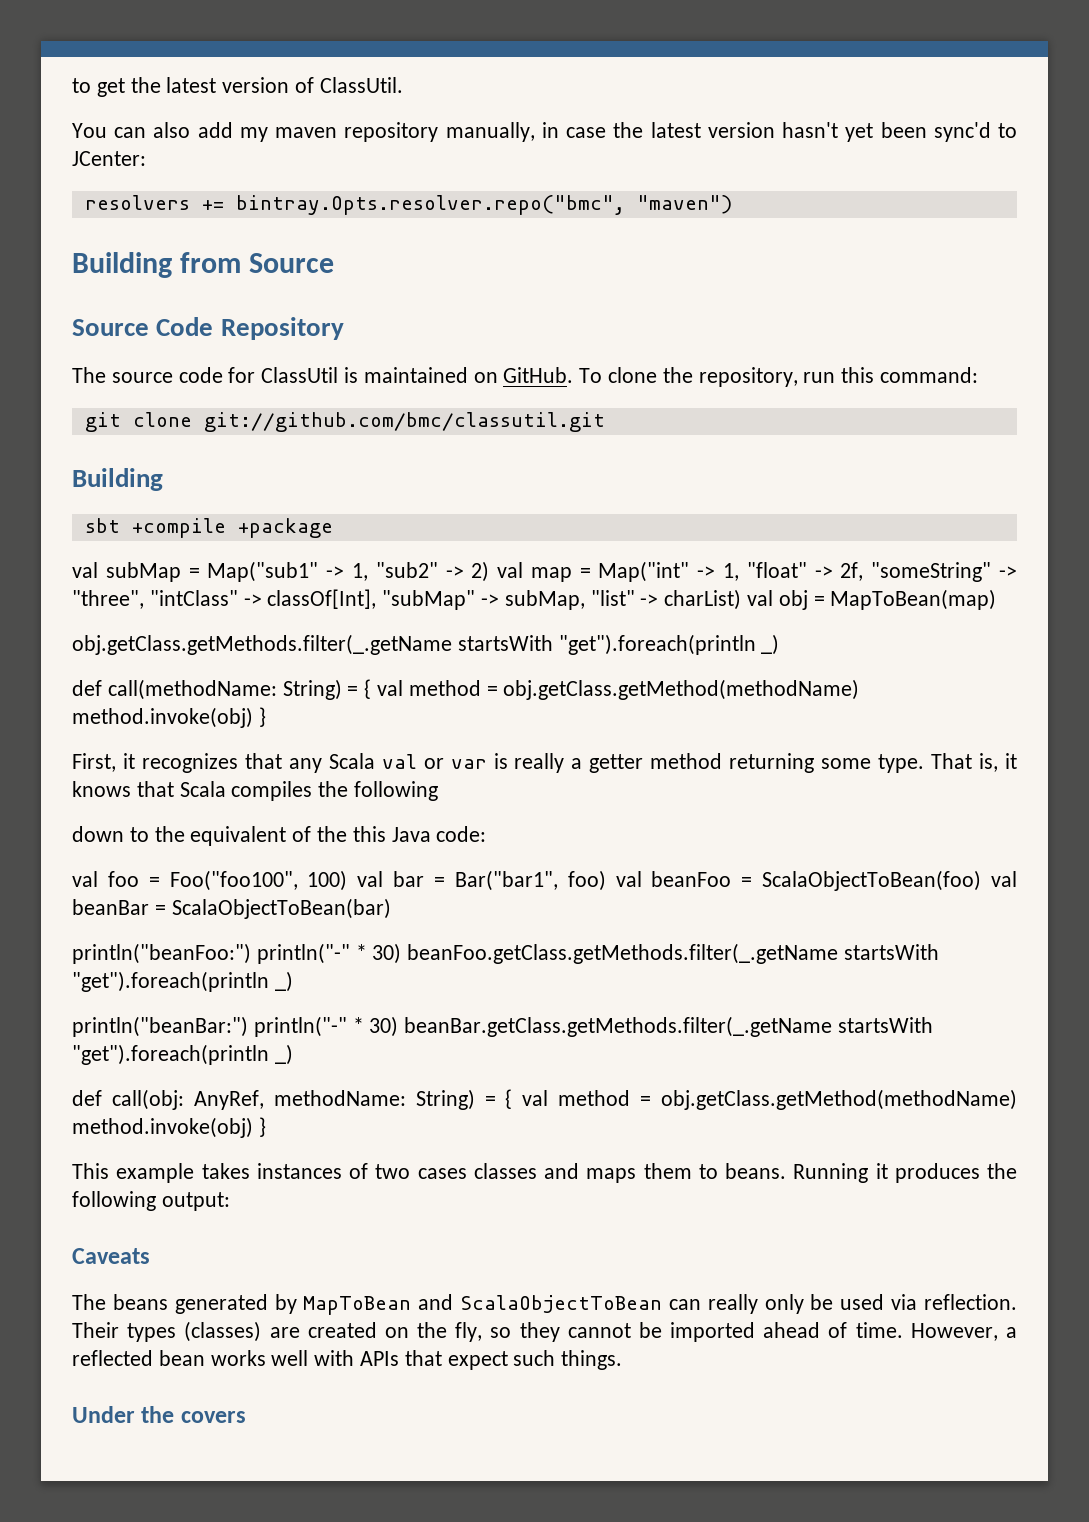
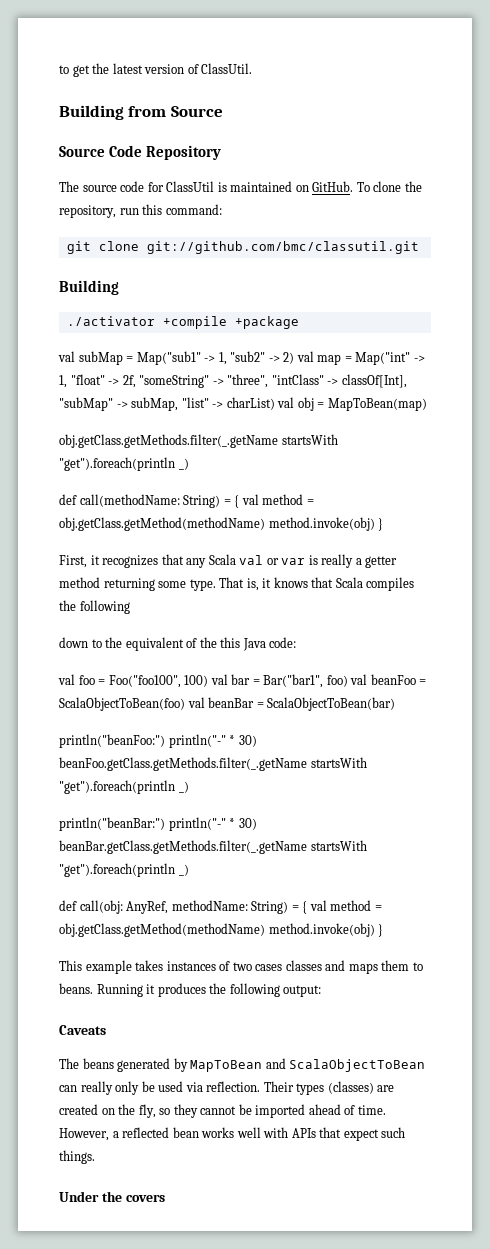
[72,122,1018,142] [72,151,146,166] [84,195,732,215] // You can also add my maven repository manually, in case the latest version hasn't yet been sync'd to JCenter: // resolvers += bintray.Opts.resolver.repo("bmc", "maven") -> (253, 68) none
[84,518,120,533] sbt -> [66,316,155,326] ./activator

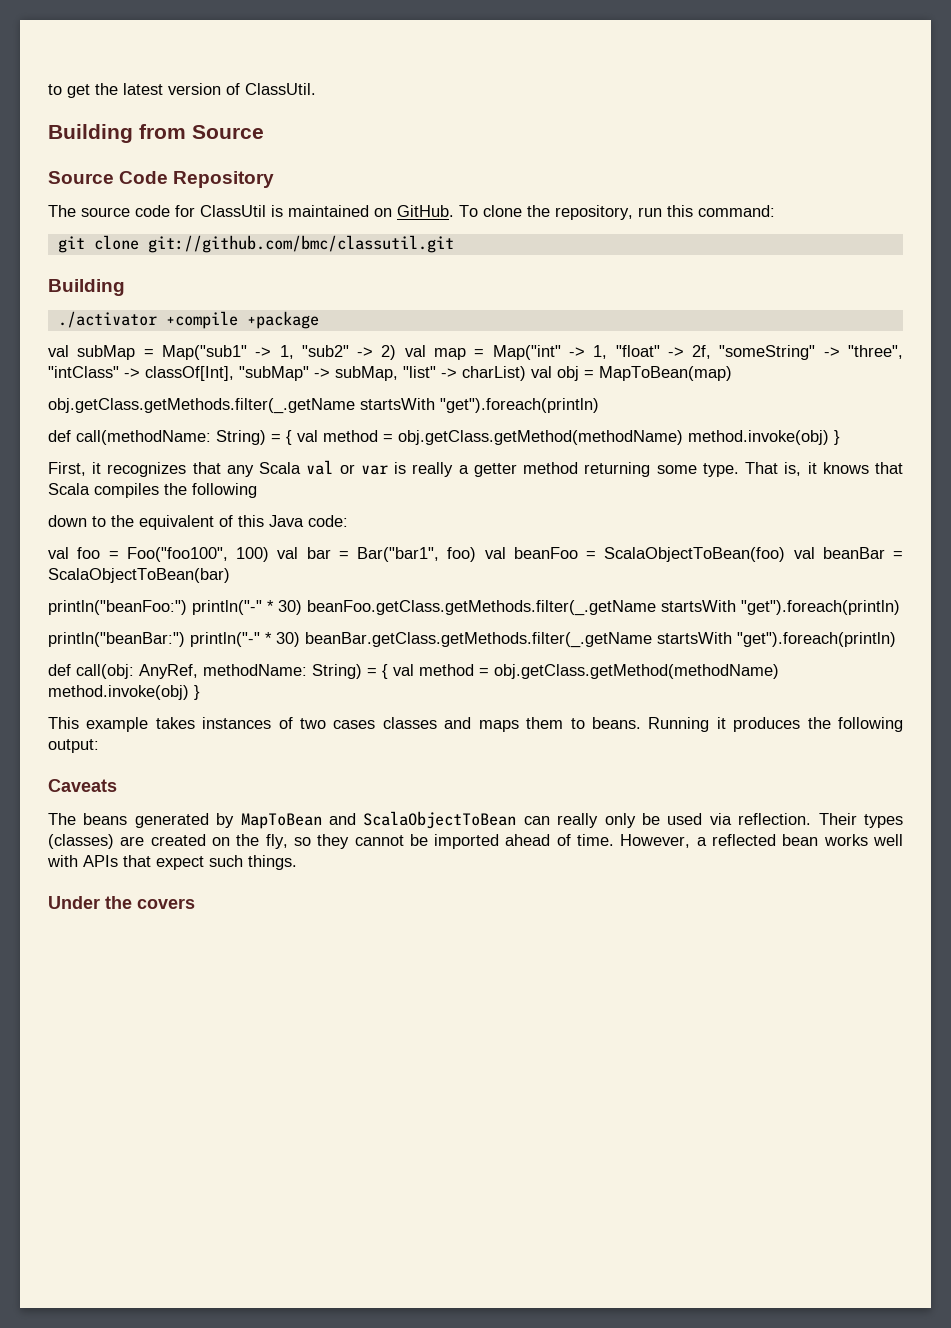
[59,457,189,471] "get").foreach(println _) -> [440,398,599,413] "get").foreach(println)
[199,637,217,648] the -> (233, 521) none
[59,780,189,794] "get").foreach(println _) -> [741,600,900,615] "get").foreach(println)
[59,863,189,877] "get").foreach(println _) -> [737,632,896,647] "get").foreach(println)

